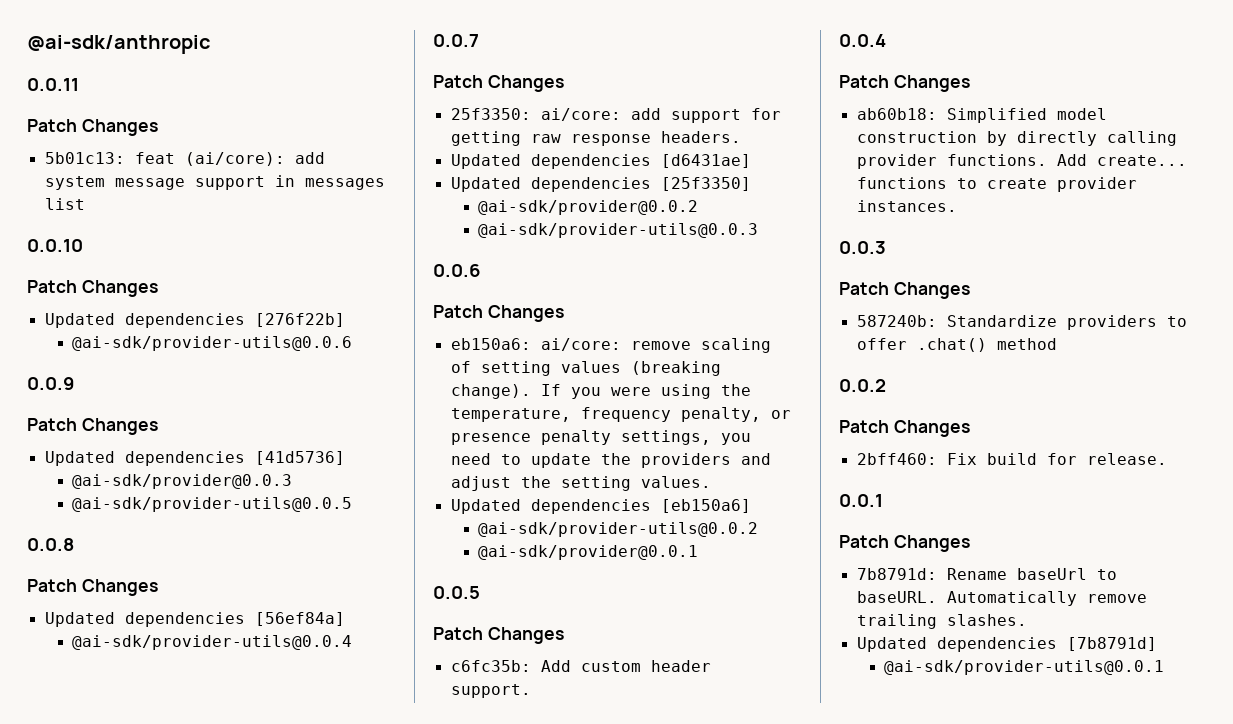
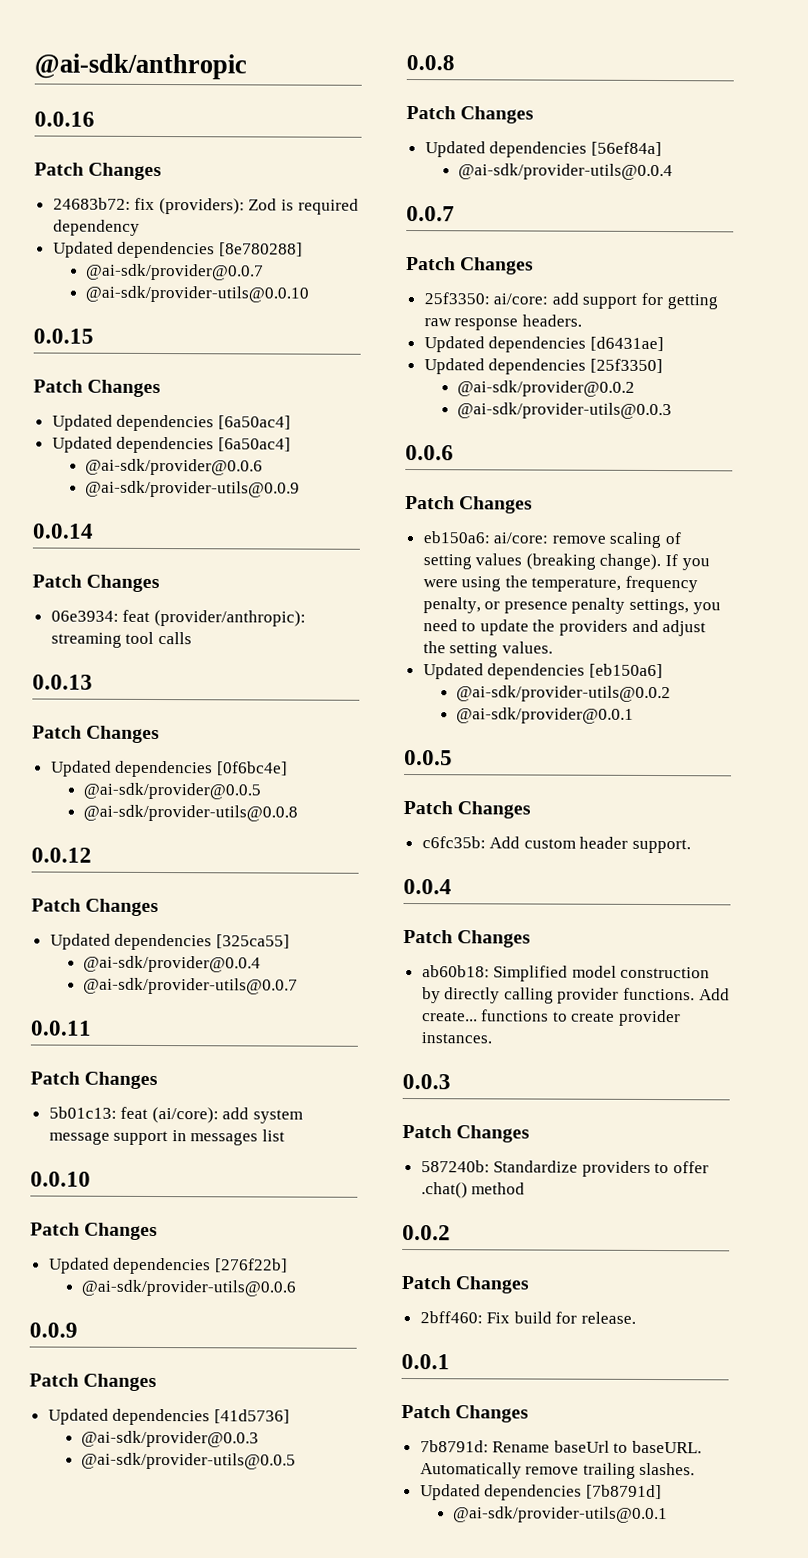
(211, 44) none -> [34,111,95,127] [34,162,163,181] [52,197,359,215] [52,219,140,236] [52,241,303,259] [86,263,265,281] [85,285,310,303] [33,328,94,344] [33,379,162,398] [51,414,291,432] [51,436,291,454] [85,458,264,476] [85,480,301,498] [32,523,94,539] [32,574,161,593] [50,609,306,627] [50,631,192,648] [32,674,93,690] [32,725,161,744] [50,760,288,778] [83,782,262,800] [83,804,299,822] [31,847,92,863] [31,898,160,917] [49,933,290,951] [83,955,262,973] [83,977,299,995] // 0.0.16 // Patch Changes // 24683b72: fix (providers): Zod is required dependency // Updated dependencies [8e780288] // @ai-sdk/provider@0.0.7 // @ai-sdk/provider-utils@0.0.10 // 0.0.15 // Patch Changes // Updated dependencies [6a50ac4] // Updated dependencies [6a50ac4] // @ai-sdk/provider@0.0.6 // @ai-sdk/provider-utils@0.0.9 // 0.0.14 // Patch Changes // 06e3934: feat (provider/anthropic): streaming tool calls // 0.0.13 // Patch Changes // Updated dependencies [0f6bc4e] // @ai-sdk/provider@0.0.5 // @ai-sdk/provider-utils@0.0.8 // 0.0.12 // Patch Changes // Updated dependencies [325ca55] // @ai-sdk/provider@0.0.4 // @ai-sdk/provider-utils@0.0.7

